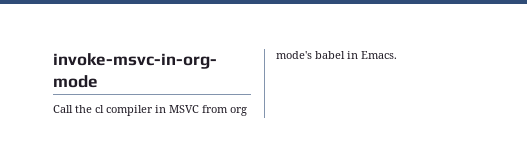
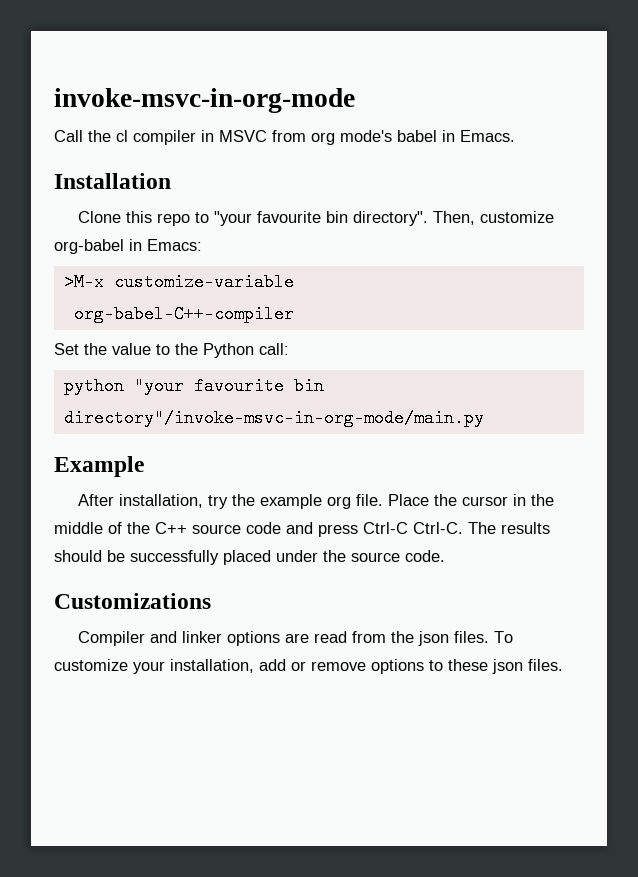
(397, 55) none -> [54,173,171,189] [77,211,554,226] [54,239,202,254] [63,273,294,291] [73,305,294,323] [54,343,289,358] [63,377,324,395] [63,409,484,427] [54,456,144,477] [77,494,554,509] [54,522,550,537] [54,550,445,565] [54,593,211,609] [77,631,513,646] [54,659,563,674] // Installation // Clone this repo to "your favourite bin directory". Then, customize org-babel in Emacs: // >M-x customize-variable // org-babel-C++-compiler // Set the value to the Python call: // python "your favourite bin directory"/invoke-msvc-in-org-mode/main.py // Example // After installation, try the example org file. Place the cursor in the middle of the C++ source code and press Ctrl-C Ctrl-C. The results should be successfully placed under the source code. // Customizations // Compiler and linker options are read from the json files. To customize your installation, add or remove options to these json files.

